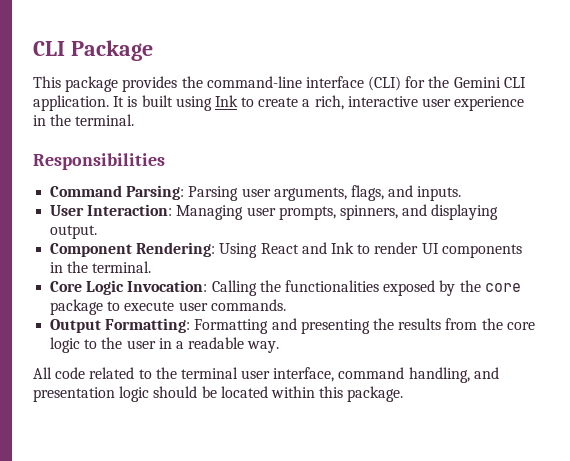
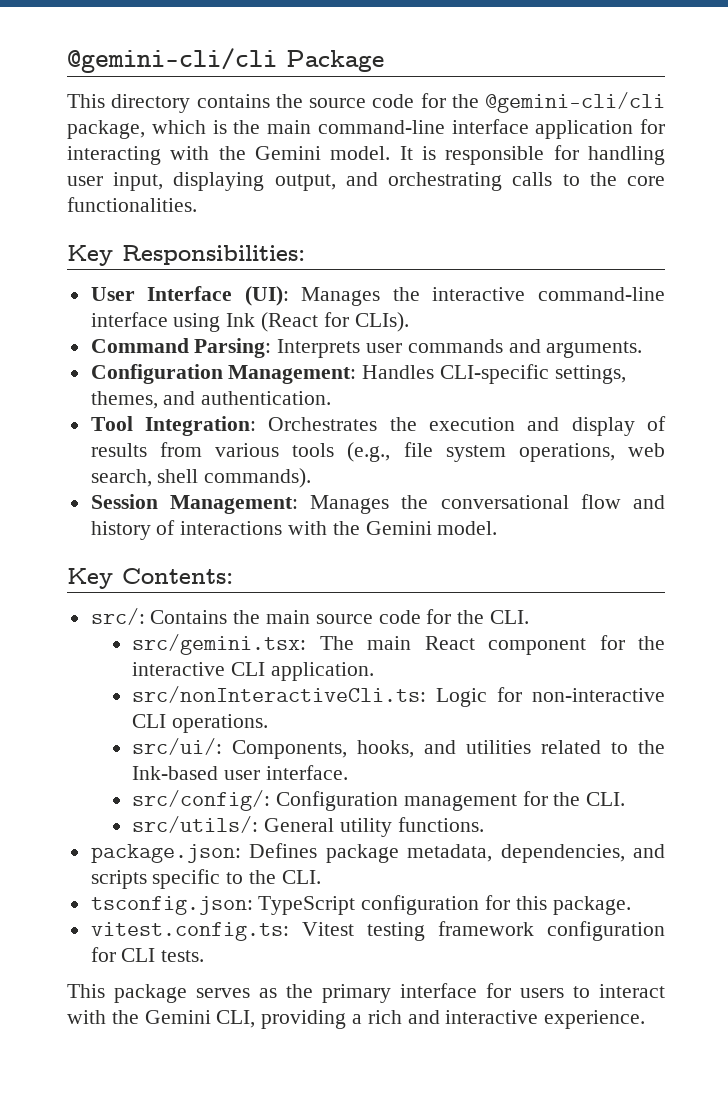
[33,41,65,56] CLI -> [67,48,277,73] @gemini-cli/cli
[65,76,526,92] [33,95,525,111] [33,114,135,126] [33,153,165,170] [50,185,462,201] [50,204,499,220] [50,225,98,239] [50,242,522,258] [50,261,152,273] [50,280,521,296] [50,299,286,315] [50,318,535,334] [50,337,280,353] [33,367,499,383] [33,386,404,402] package provides the command-line interface (CLI) for the Gemini CLI application. It is built using Ink to create a rich, interactive user experience in the terminal. // Responsibilities // Command Parsing: Parsing user arguments, flags, and inputs. // User Interaction: Managing user prompts, spinners, and displaying output. // Component Rendering: Using React and Ink to render UI components in the terminal. // Core Logic Invocation: Calling the functionalities exposed by the core package to execute user commands. // Output Formatting: Formatting and presenting the results from the core logic to the user in a readable way. // All code related to the terminal user interface, command handling, and presentation logic should be located within this package. -> [111,92,665,113] [67,119,665,139] [67,145,665,165] [67,172,665,191] [67,197,197,212] [67,245,305,266] [90,286,665,306] [90,312,409,332] [90,338,643,358] [90,364,626,384] [90,391,332,409] [90,416,666,436] [90,442,665,462] [90,468,312,488] [90,494,666,514] [90,520,498,540] [67,568,233,589] [90,608,530,625] [132,634,665,655] [132,662,374,681] [132,686,665,707] [132,714,269,733] [132,738,666,759] [132,765,348,780] [132,790,626,811] [132,816,484,837] [90,843,666,863] [90,869,321,889] [90,895,631,915] [90,921,665,941] [90,947,205,962] [67,983,665,1003] [67,1010,646,1029] directory contains the source code for the @gemini-cli/cli package, which is the main command-line interface application for interacting with the Gemini model. It is responsible for handling user input, displaying output, and orchestrating calls to the core functionalities. // Key Responsibilities: // User Interface (UI): Manages the interactive command-line interface using Ink (React for CLIs). // Command Parsing: Interprets user commands and arguments. // Configuration Management: Handles CLI-specific settings, themes, and authentication. // Tool Integration: Orchestrates the execution and display of results from various tools (e.g., file system operations, web search, shell commands). // Session Management: Manages the conversational flow and history of interactions with the Gemini model. // Key Contents: // src/: Contains the main source code for the CLI. // src/gemini.tsx: The main React component for the interactive CLI application. // src/nonInteractiveCli.ts: Logic for non-interactive CLI operations. // src/ui/: Components, hooks, and utilities related to the Ink-based user interface. // src/config/: Configuration management for the CLI. // src/utils/: General utility functions. // package.json: Defines package metadata, dependencies, and scripts specific to the CLI. // tsconfig.json: TypeScript configuration for this package. // vitest.config.ts: Vitest testing framework configuration for CLI tests. // This package serves as the primary interface for users to interact with the Gemini CLI, providing a rich and interactive experience.

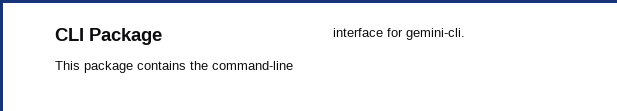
[67,48,277,73] @gemini-cli/cli -> [55,28,84,41] CLI
[111,94,191,113] directory -> [84,61,133,73] package
[309,92,665,113] [67,119,665,139] [67,145,665,165] [67,172,665,191] [67,197,197,212] [67,245,305,266] [90,286,665,306] [90,312,409,332] [90,338,643,358] [90,364,626,384] [90,391,332,409] [90,416,666,436] [90,442,665,462] [90,468,312,488] [90,494,666,514] [90,520,498,540] [67,568,233,589] [90,608,530,625] [132,634,665,655] [132,662,374,681] [132,686,665,707] [132,714,269,733] [132,738,666,759] [132,765,348,780] [132,790,626,811] [132,816,484,837] [90,843,666,863] [90,869,321,889] [90,895,631,915] [90,921,665,941] [90,947,205,962] [67,983,665,1003] [67,1010,646,1029] source code for the @gemini-cli/cli package, which is the main command-line interface application for interacting with the Gemini model. It is responsible for handling user input, displaying output, and orchestrating calls to the core functionalities. // Key Responsibilities: // User Interface (UI): Manages the interactive command-line interface using Ink (React for CLIs). // Command Parsing: Interprets user commands and arguments. // Configuration Management: Handles CLI-specific settings, themes, and authentication. // Tool Integration: Orchestrates the execution and display of results from various tools (e.g., file system operations, web search, shell commands). // Session Management: Manages the conversational flow and history of interactions with the Gemini model. // Key Contents: // src/: Contains the main source code for the CLI. // src/gemini.tsx: The main React component for the interactive CLI application. // src/nonInteractiveCli.ts: Logic for non-interactive CLI operations. // src/ui/: Components, hooks, and utilities related to the Ink-based user interface. // src/config/: Configuration management for the CLI. // src/utils/: General utility functions. // package.json: Defines package metadata, dependencies, and scripts specific to the CLI. // tsconfig.json: TypeScript configuration for this package. // vitest.config.ts: Vitest testing framework configuration for CLI tests. // This package serves as the primary interface for users to interact with the Gemini CLI, providing a rich and interactive experience. -> [212,61,293,70] [333,28,465,40] command-line interface for gemini-cli.

